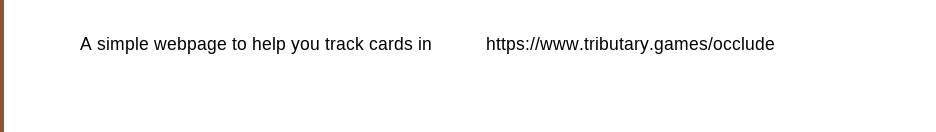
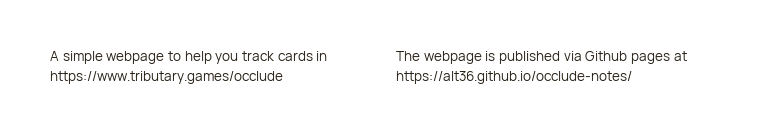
(775, 45) none -> [396,51,687,64] [396,71,632,84] // The webpage is published via Github pages at https://alt36.github.io/occlude-notes/

